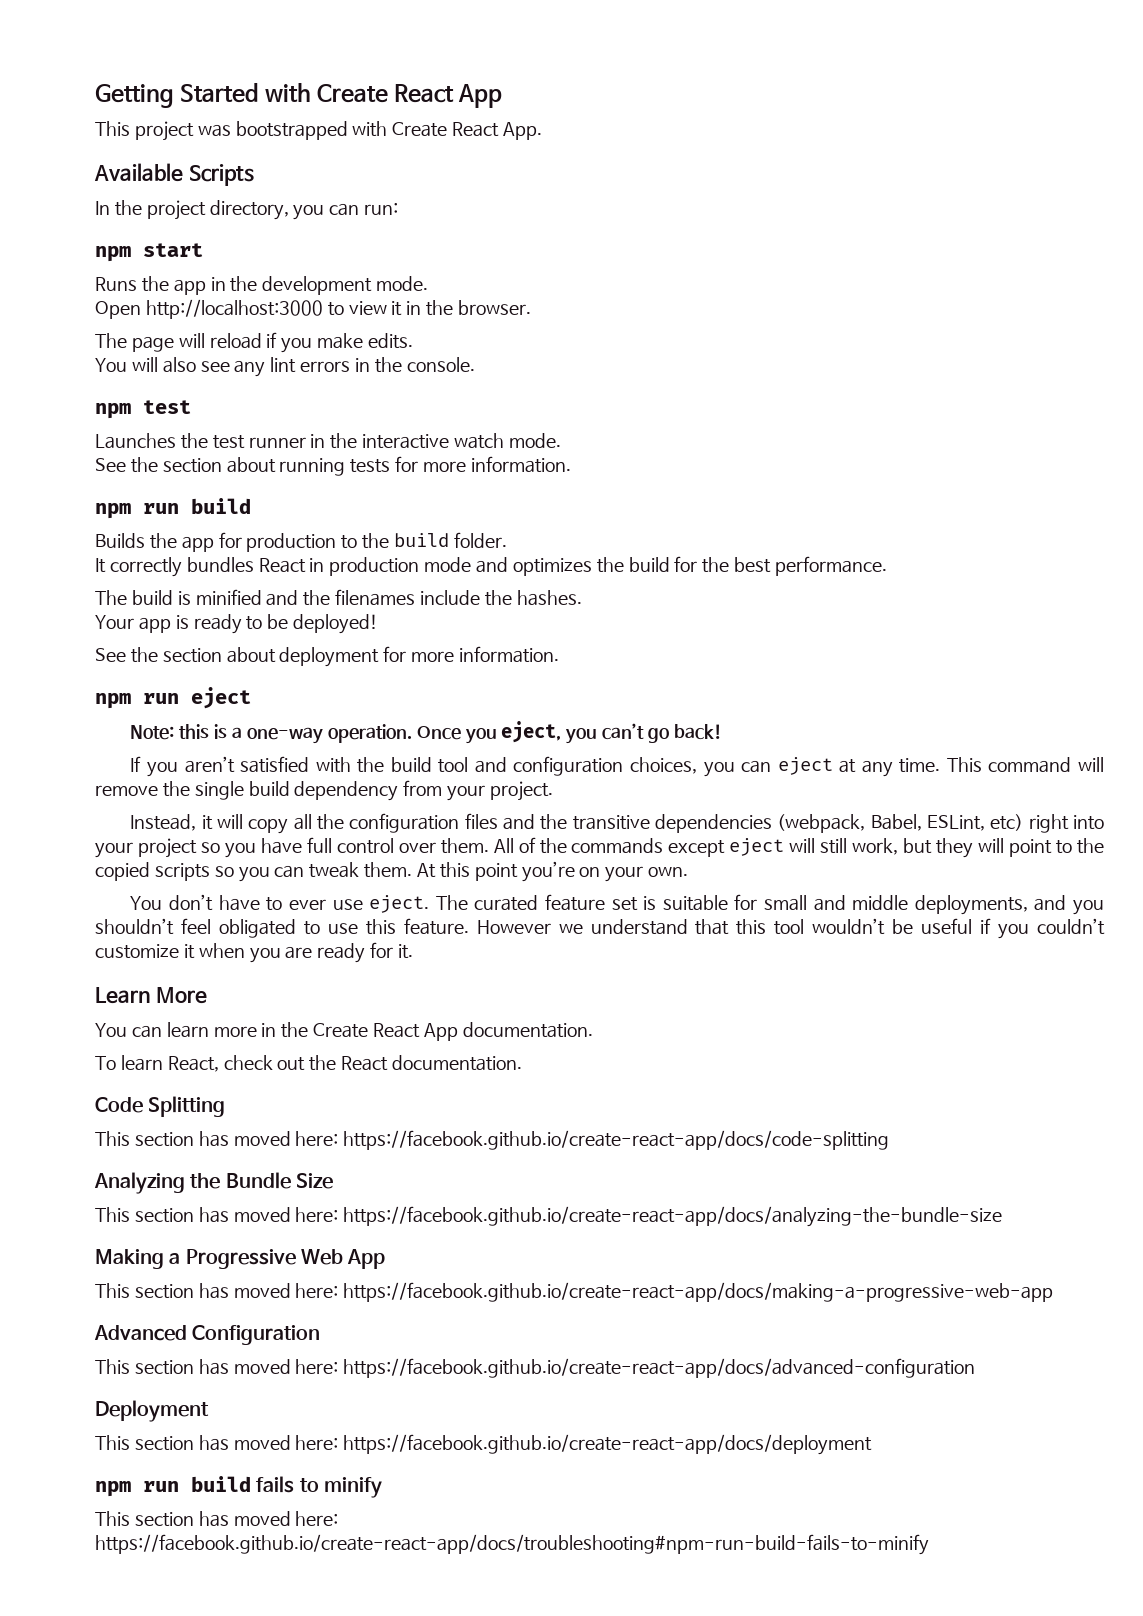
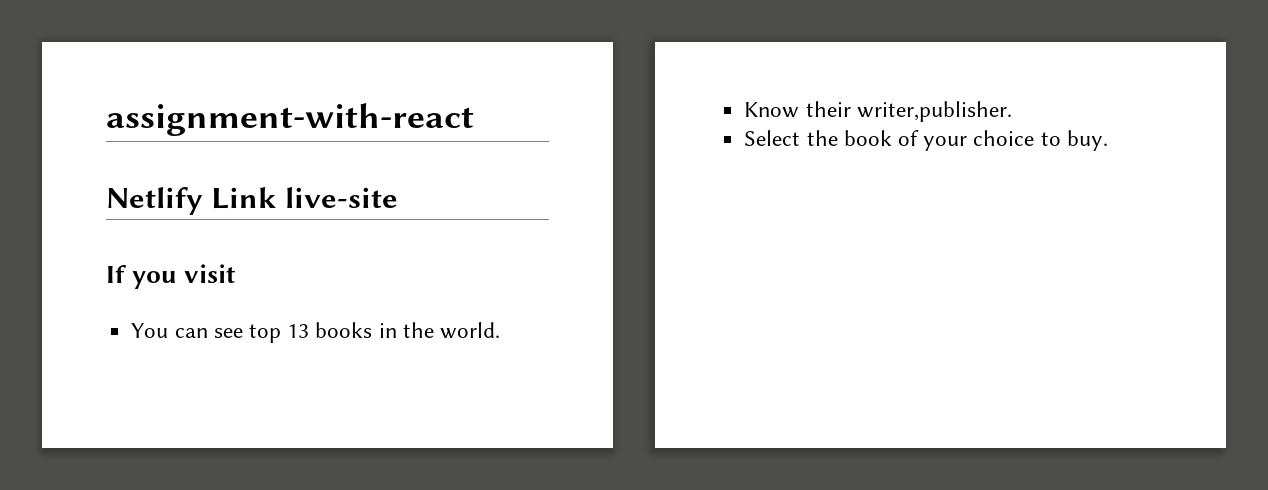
[95,83,503,108] [95,121,543,141] [94,163,254,186] [95,200,399,220] [95,243,203,262] [95,276,429,295] [95,299,532,319] [95,332,414,353] [95,357,475,377] [95,400,191,419] [95,433,561,449] [95,456,571,476] [95,498,251,519] [95,532,507,552] [95,556,888,577] [95,589,582,606] [95,614,379,634] [95,646,560,667] [95,687,251,709] [130,721,722,744] [130,756,1105,777] [95,780,554,801] [130,813,1104,834] [95,837,1104,858] [95,861,689,882] [130,894,1104,915] [95,918,1105,939] [95,942,414,963] [95,987,207,1004] [95,1022,593,1041] [95,1055,523,1072] [95,1096,226,1117] [95,1130,890,1150] [94,1172,333,1194] [95,1206,1003,1227] [95,1249,386,1269] [95,1282,1054,1302] [94,1325,321,1345] [95,1358,976,1378] [95,1400,209,1422] [95,1434,873,1455] [95,1476,382,1498] [95,1511,339,1527] [95,1534,929,1555] Getting Started with Create React App // This project was bootstrapped with Create React App. // Available Scripts // In the project directory, you can run: // npm start // Runs the app in the development mode. // Open http://localhost:3000 to view it in the browser. // The page will reload if you make edits. // You will also see any lint errors in the console. // npm test // Launches the test runner in the interactive watch mode. // See the section about running tests for more information. // npm run build // Builds the app for production to the build folder. // It correctly bundles React in production mode and optimizes the build for the best performance. // The build is minified and the filenames include the hashes. // Your app is ready to be deployed! // See the section about deployment for more information. // npm run eject // Note: this is a one-way operation. Once you eject, you can’t go back! // If you aren’t satisfied with the build tool and configuration choices, you can eject at any time. This command will remove the single build dependency from your project. // Instead, it will copy all the configuration files and the transitive dependencies (webpack, Babel, ESLint, etc) right into your project so you have full control over them. All of the commands except eject will still work, but they will point to the copied scripts so you can tweak them. At this point you’re on your own. // You don’t have to ever use eject. The curated feature set is suitable for small and middle deployments, and you shouldn’t feel obligated to use this feature. However we understand that this tool wouldn’t be useful if you couldn’t customize it when you are ready for it. // Learn More // You can learn more in the Create React App documentation. // To learn React, check out the React documentation. // Code Splitting // This section has moved here: https://facebook.github.io/create-react-app/docs/code-splitting // Analyzing the Bundle Size // This section has moved here: https://facebook.github.io/create-react-app/docs/analyzing-the-bundle-size // Making a Progressive Web App // This section has moved here: https://facebook.github.io/create-react-app/docs/making-a-progressive-web-app // Advanced Configuration // This section has moved here: https://facebook.github.io/create-react-app/docs/advanced-configuration // Deployment // This section has moved here: https://facebook.github.io/create-react-app/docs/deployment // npm run build fails to minify // This section has moved here: https://facebook.github.io/create-react-app/docs/troubleshooting#npm-run-build-fails-to-minify -> [106,103,474,136] [106,187,398,215] [106,264,237,289] [131,322,500,343] [744,101,1012,122] [744,130,1108,151] assignment-with-react // Netlify Link live-site // If you visit // You can see top 13 books in the world. // Know their writer,publisher. // Select the book of your choice to buy.

